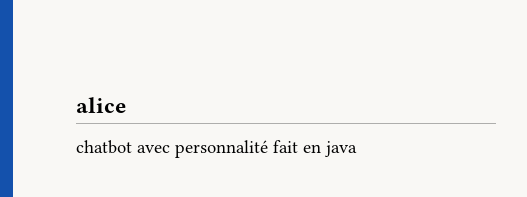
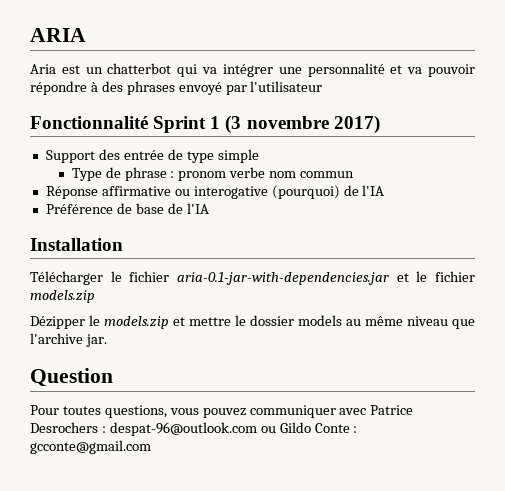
[76,97,126,113] [76,140,357,158] alice // chatbot avec personnalité fait en java -> [30,28,86,42] [30,63,475,77] [30,81,323,95] [30,115,380,134] [45,149,259,163] [71,167,355,181] [45,185,385,199] [45,203,209,214] [30,238,123,251] [30,271,476,285] [30,290,95,303] [30,315,475,329] [30,333,107,347] [30,368,113,387] [30,405,414,418] [30,422,358,436] [30,440,151,454] ARIA // Aria est un chatterbot qui va intégrer une personnalité et va pouvoir répondre à des phrases envoyé par l'utilisateur // Fonctionnalité Sprint 1 (3 novembre 2017) // Support des entrée de type simple // Type de phrase : pronom verbe nom commun // Réponse affirmative ou interogative (pourquoi) de l'IA // Préférence de base de l'IA // Installation // Télécharger le fichier aria-0.1-jar-with-dependencies.jar et le fichier models.zip // Dézipper le models.zip et mettre le dossier models au même niveau que l'archive jar. // Question // Pour toutes questions, vous pouvez communiquer avec Patrice Desrochers : despat-96@outlook.com ou Gildo Conte : gcconte@gmail.com

